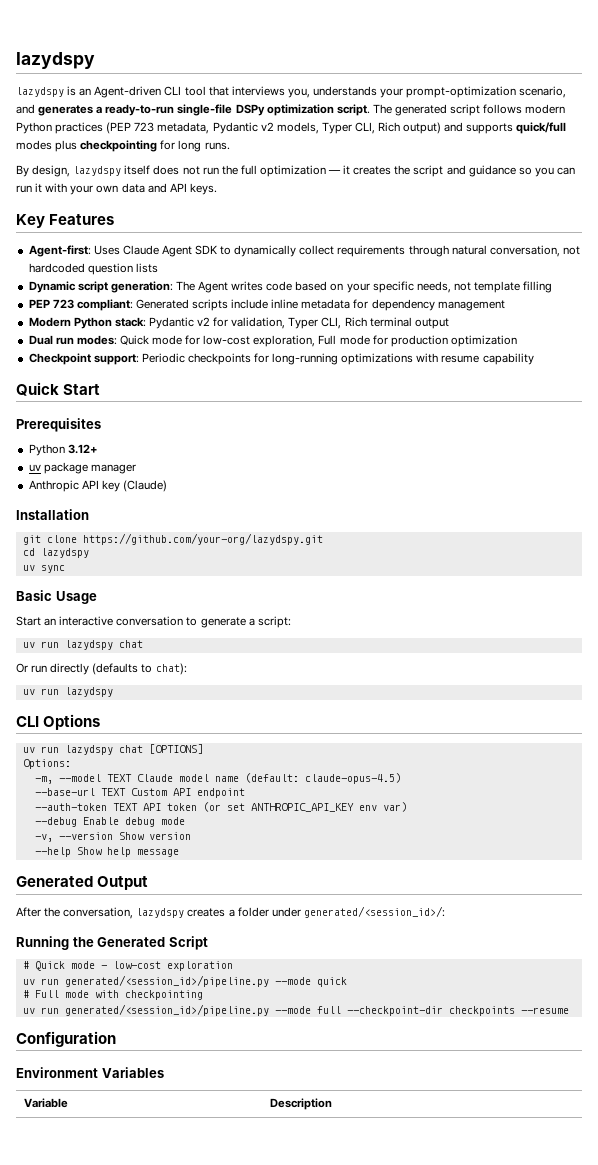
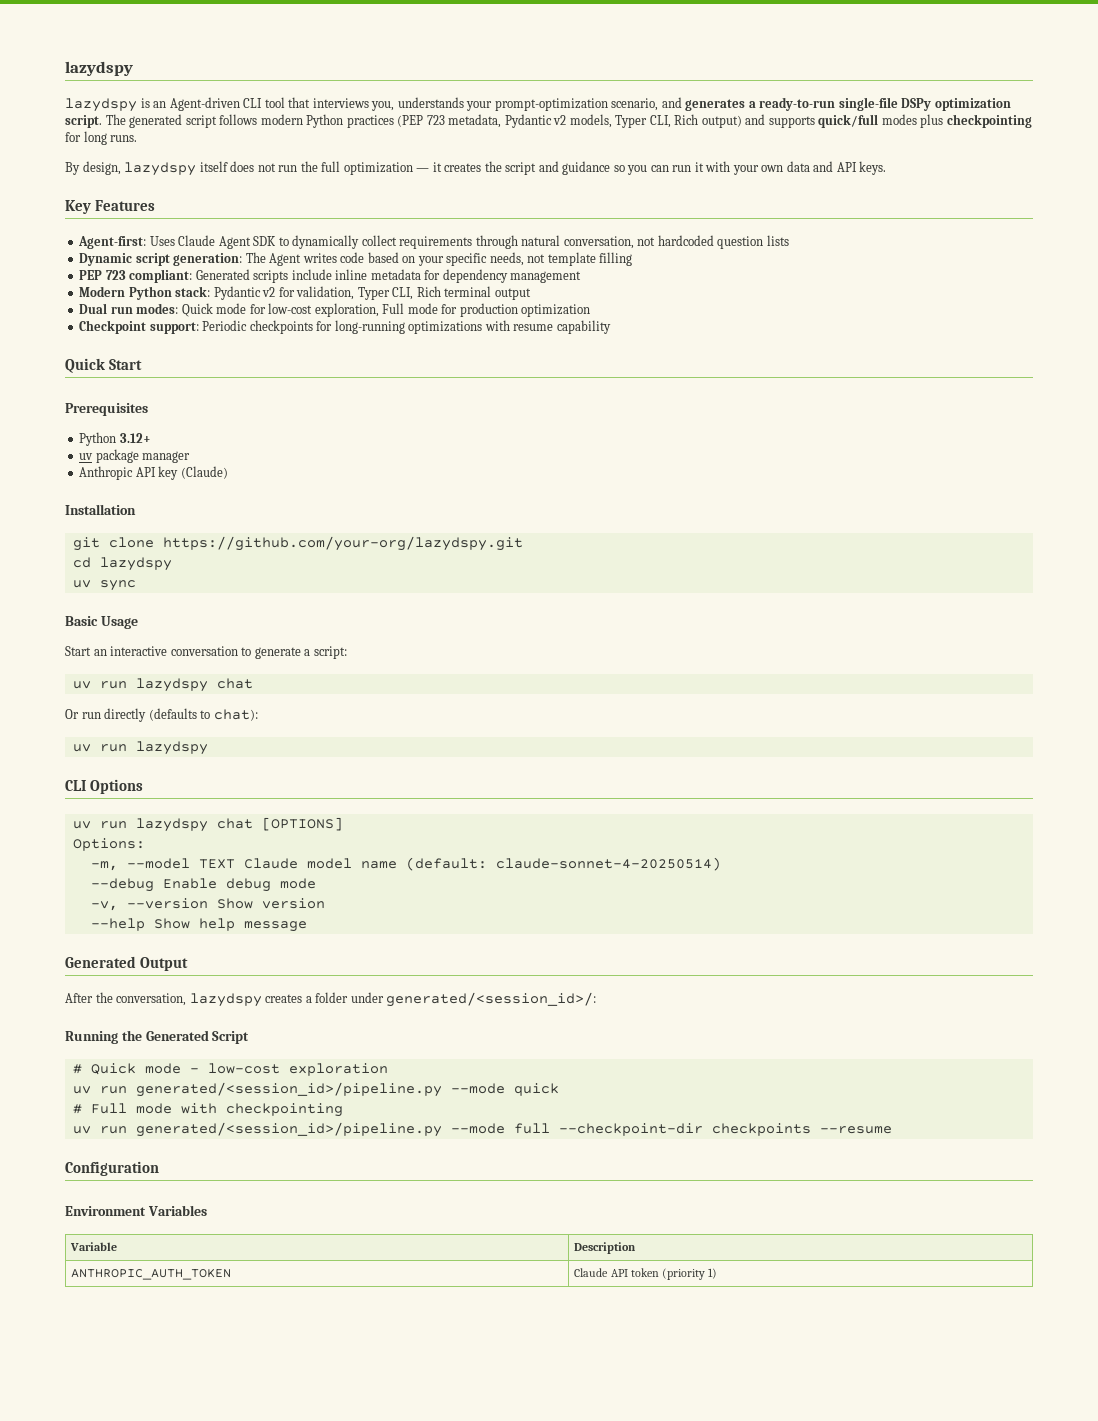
[304,773,401,784] [34,788,245,798] [34,802,407,812] claude-opus-4.5) // --base-url TEXT Custom API endpoint // --auth-token TEXT API token (or set ANTHROPIC_API_KEY env var) -> [495,857,721,871] claude-sonnet-4-20250514)
(333, 1104) none -> [71,1268,232,1280] [574,1268,717,1280] // ANTHROPIC_AUTH_TOKEN | Claude API token (priority 1)

